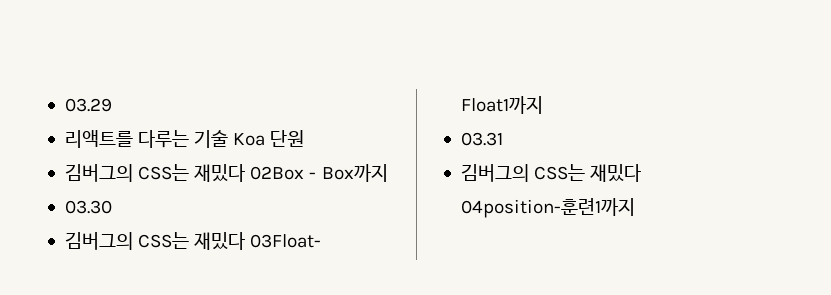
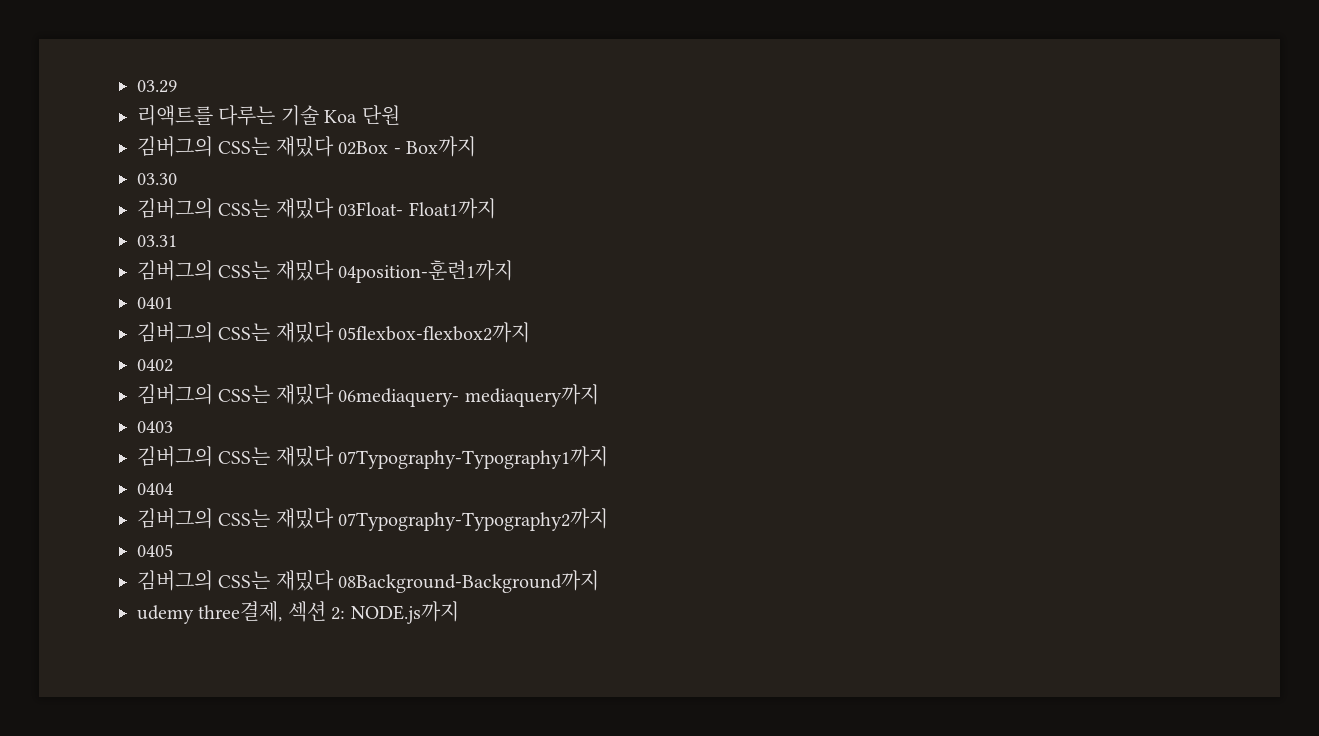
(635, 208) none -> [137,297,173,309] [137,322,531,343] [137,359,173,372] [137,384,599,407] [137,421,173,433] [137,446,609,469] [137,483,173,495] [137,508,609,531] [137,544,173,557] [137,570,600,593] [137,601,459,624] // 0401 // 김버그의 CSS는 재밌다 05flexbox-flexbox2까지 // 0402 // 김버그의 CSS는 재밌다 06mediaquery- mediaquery까지 // 0403 // 김버그의 CSS는 재밌다 07Typography-Typography1까지 // 0404 // 김버그의 CSS는 재밌다 07Typography-Typography2까지 // 0405 // 김버그의 CSS는 재밌다 08Background-Background까지 // udemy three결제, 섹션 2: NODE.js까지

